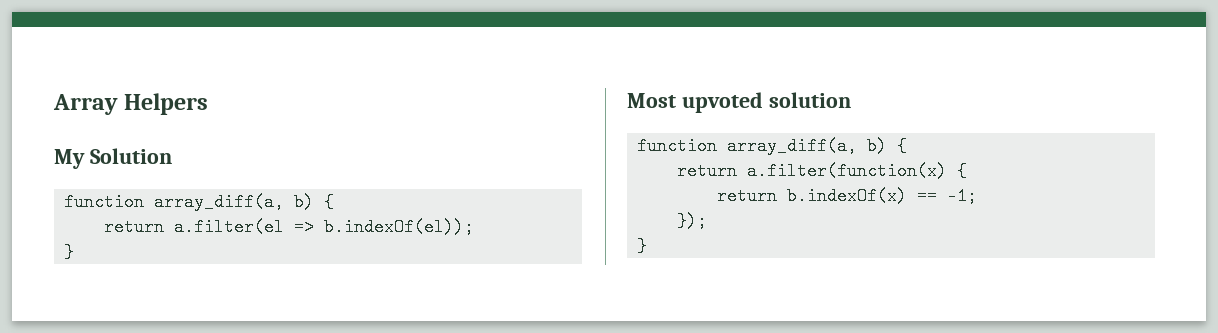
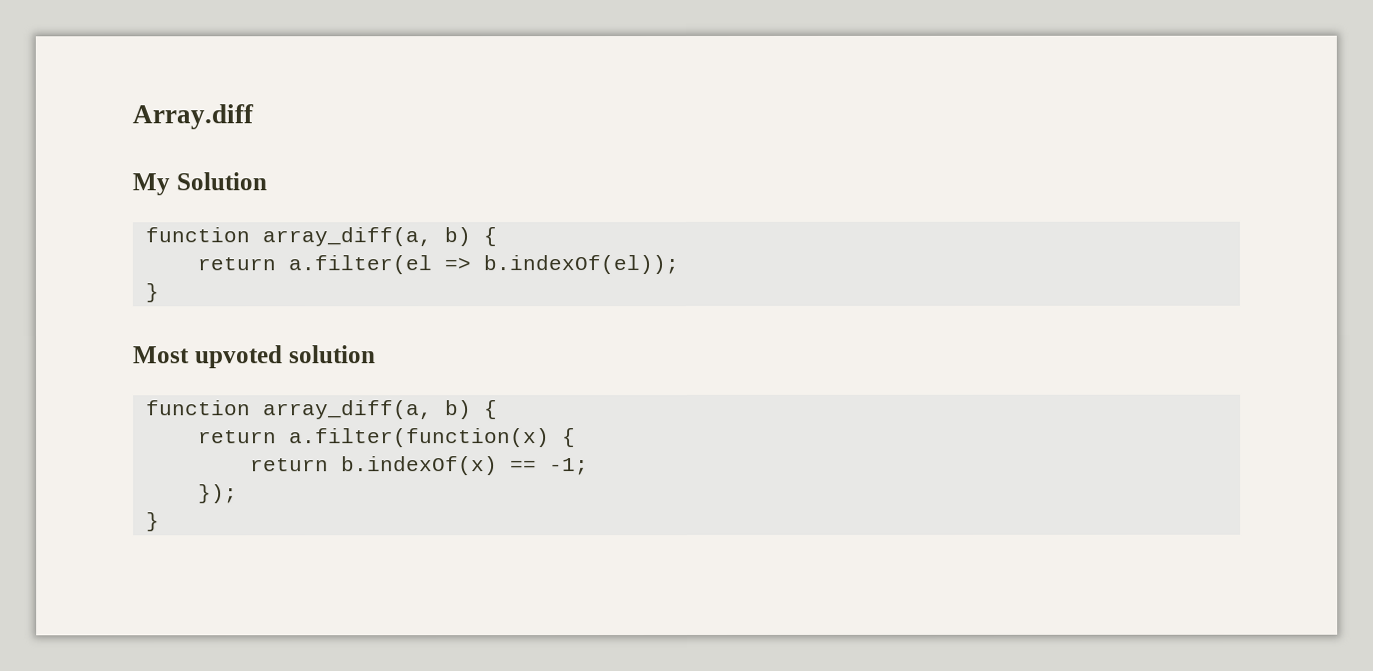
[53,93,209,115] Array Helpers -> [132,104,254,130] Array.diff

